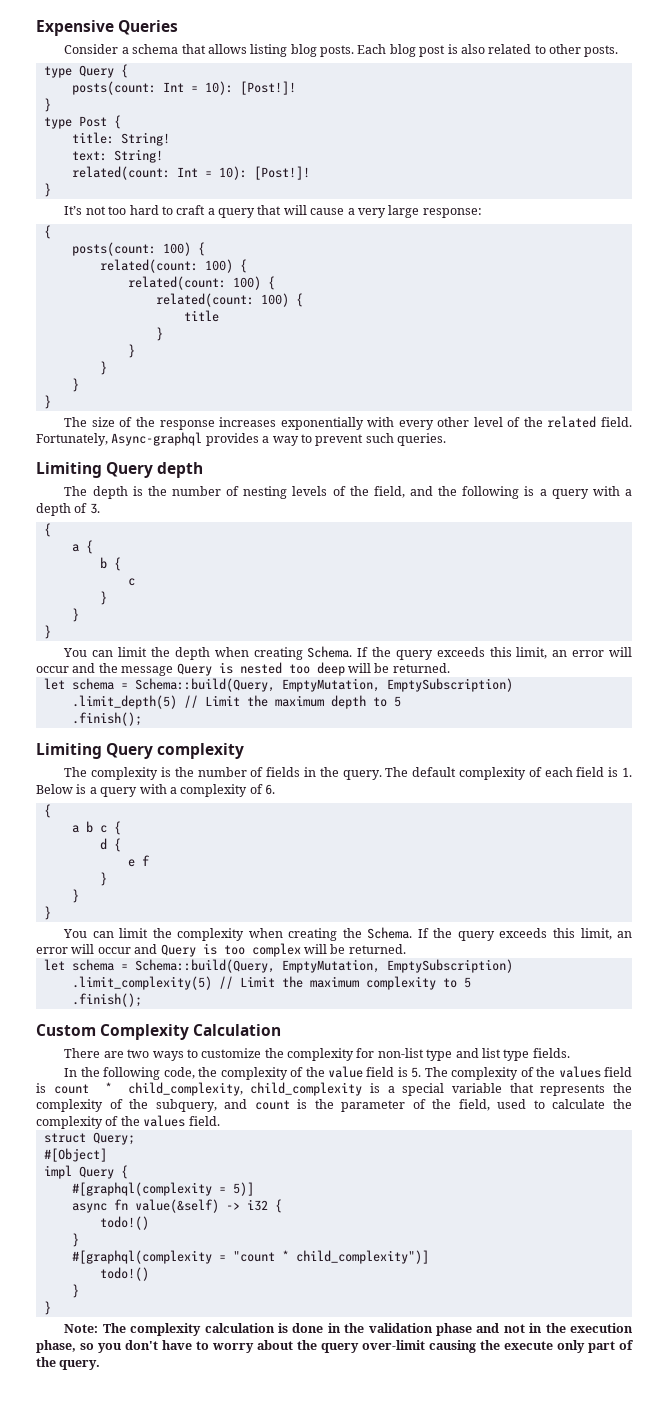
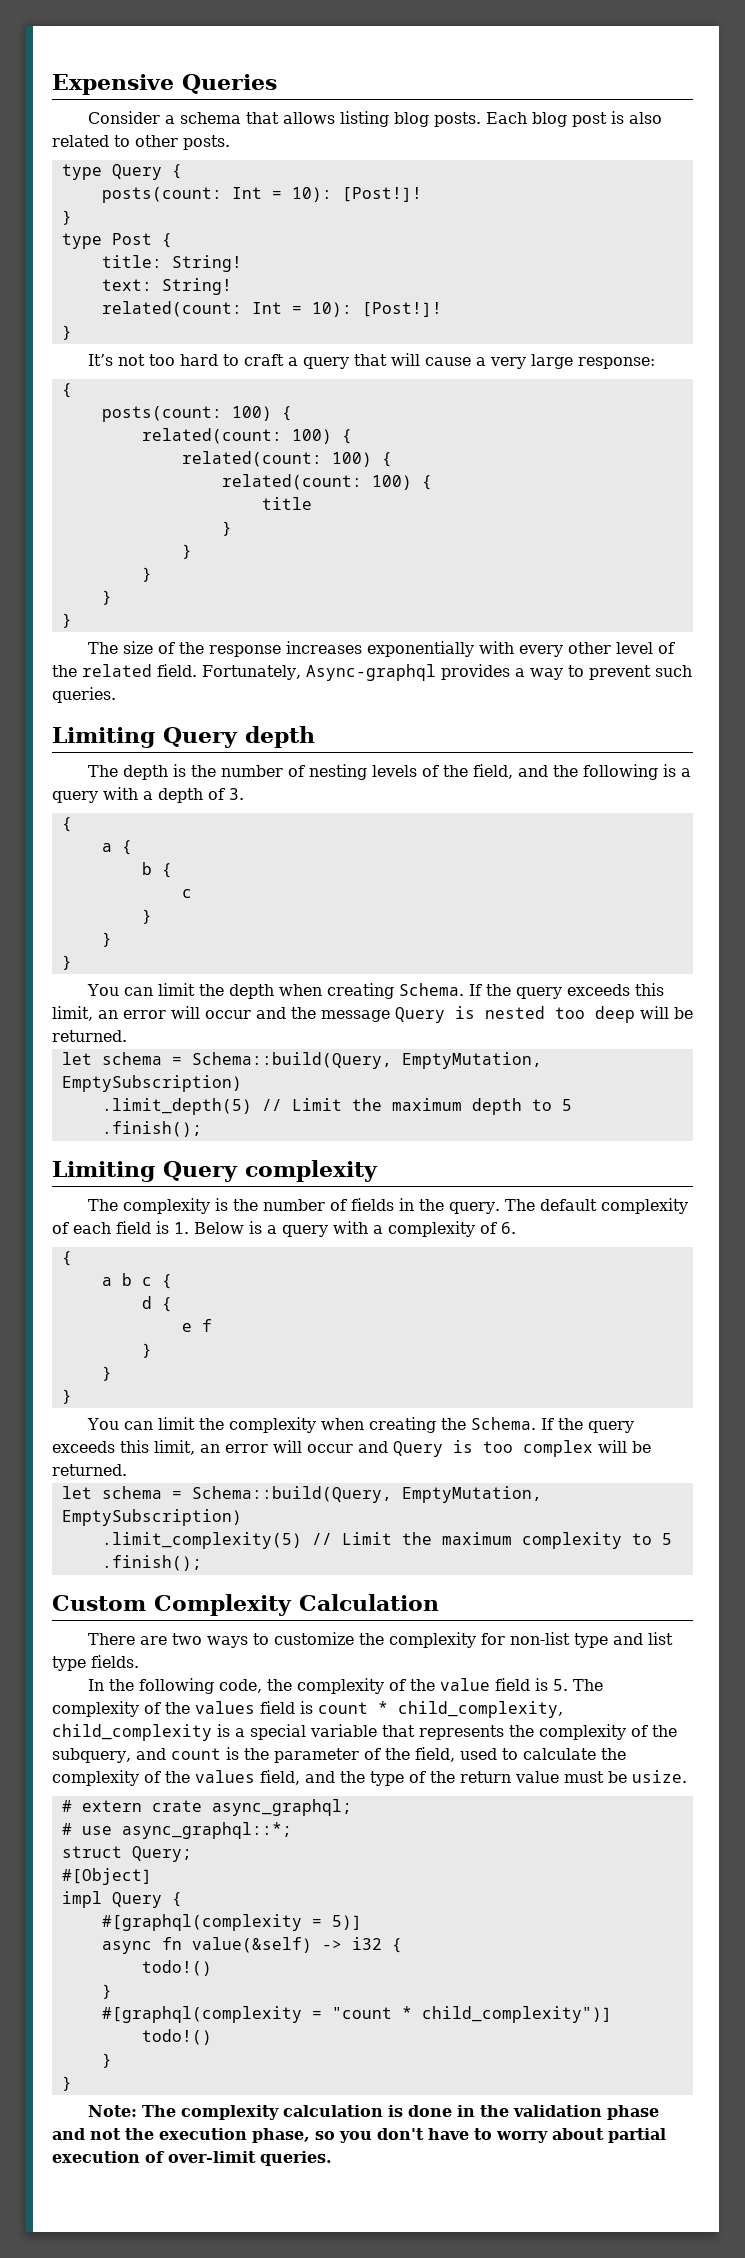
[188,1116,220,1126] field. -> [260,1770,687,1786] [61,1799,352,1816] [61,1822,292,1839] field, and the type of the return value must be usize. // # extern crate async_graphql; // # use async_graphql::*;
[529,1323,543,1333] in -> (121, 2134) none
[297,1340,634,1353] [36,1357,101,1370] the query over-limit causing the execute only part of the query. -> [608,2128,666,2143] [52,2151,332,2166] partial execution of over-limit queries.

